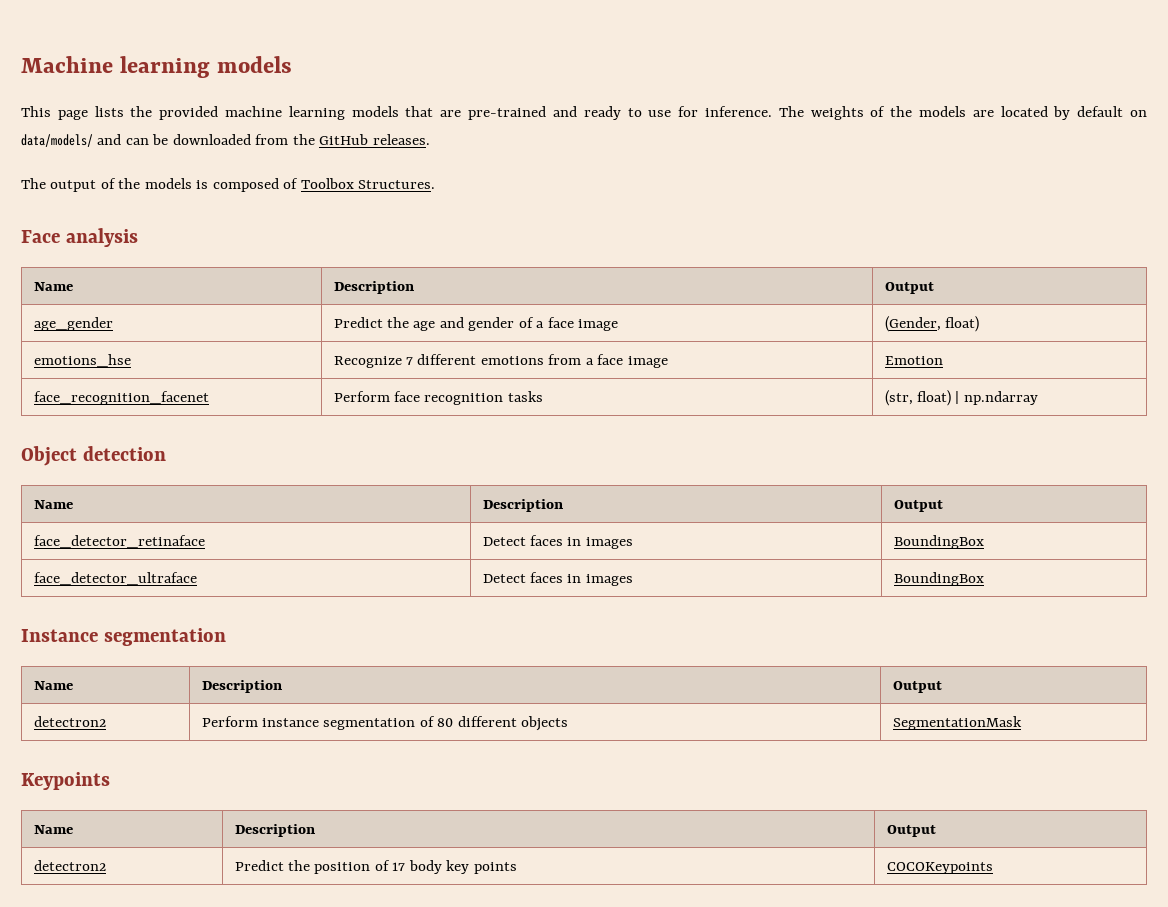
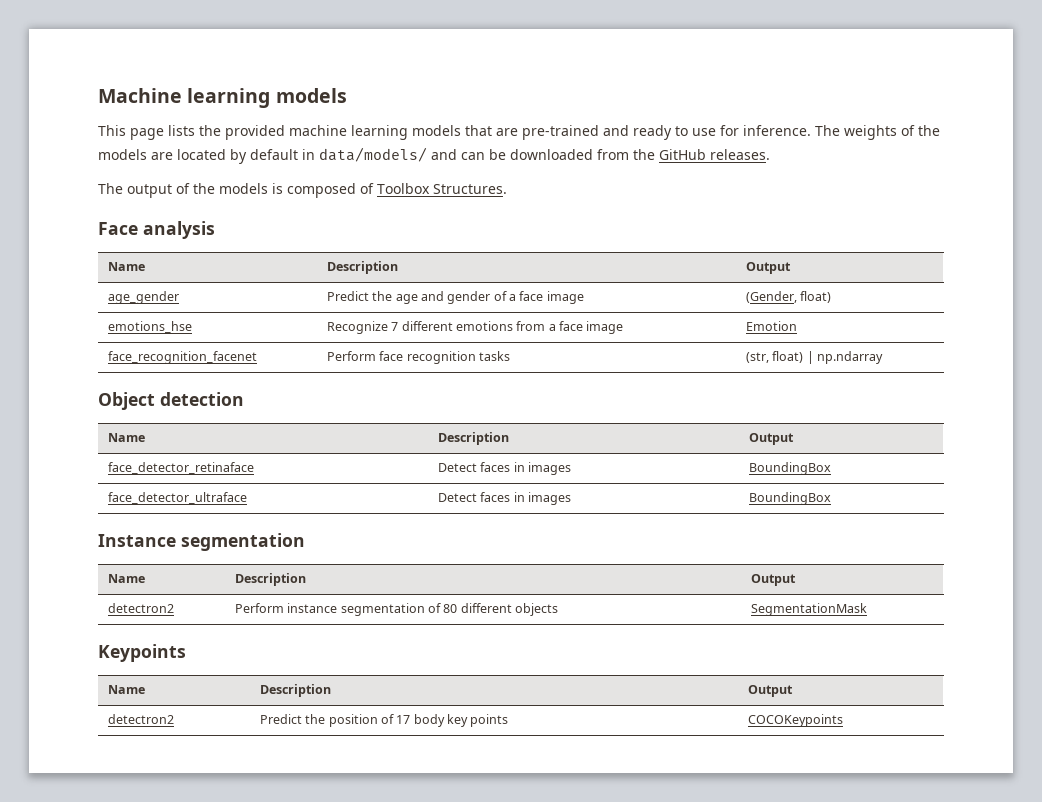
[1129,110,1147,117] on -> [302,149,315,160] in

